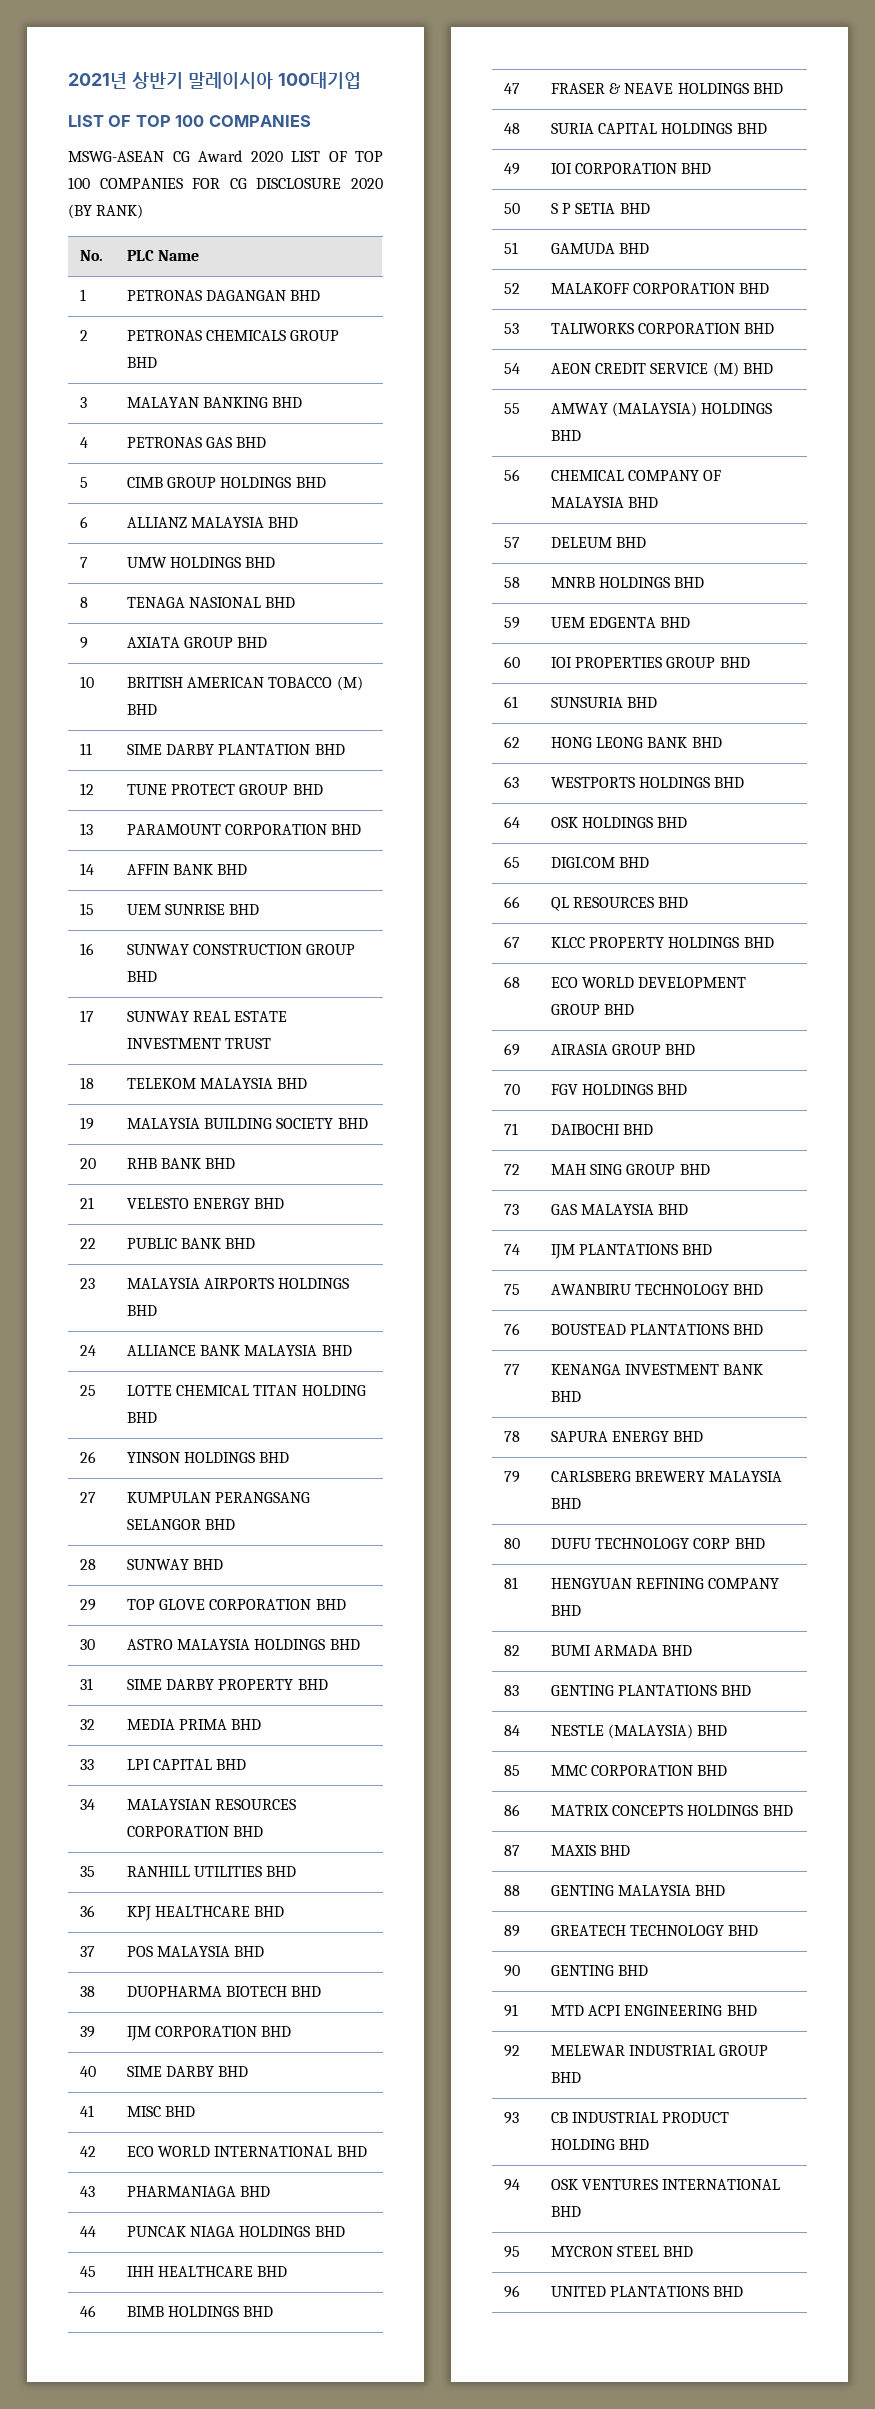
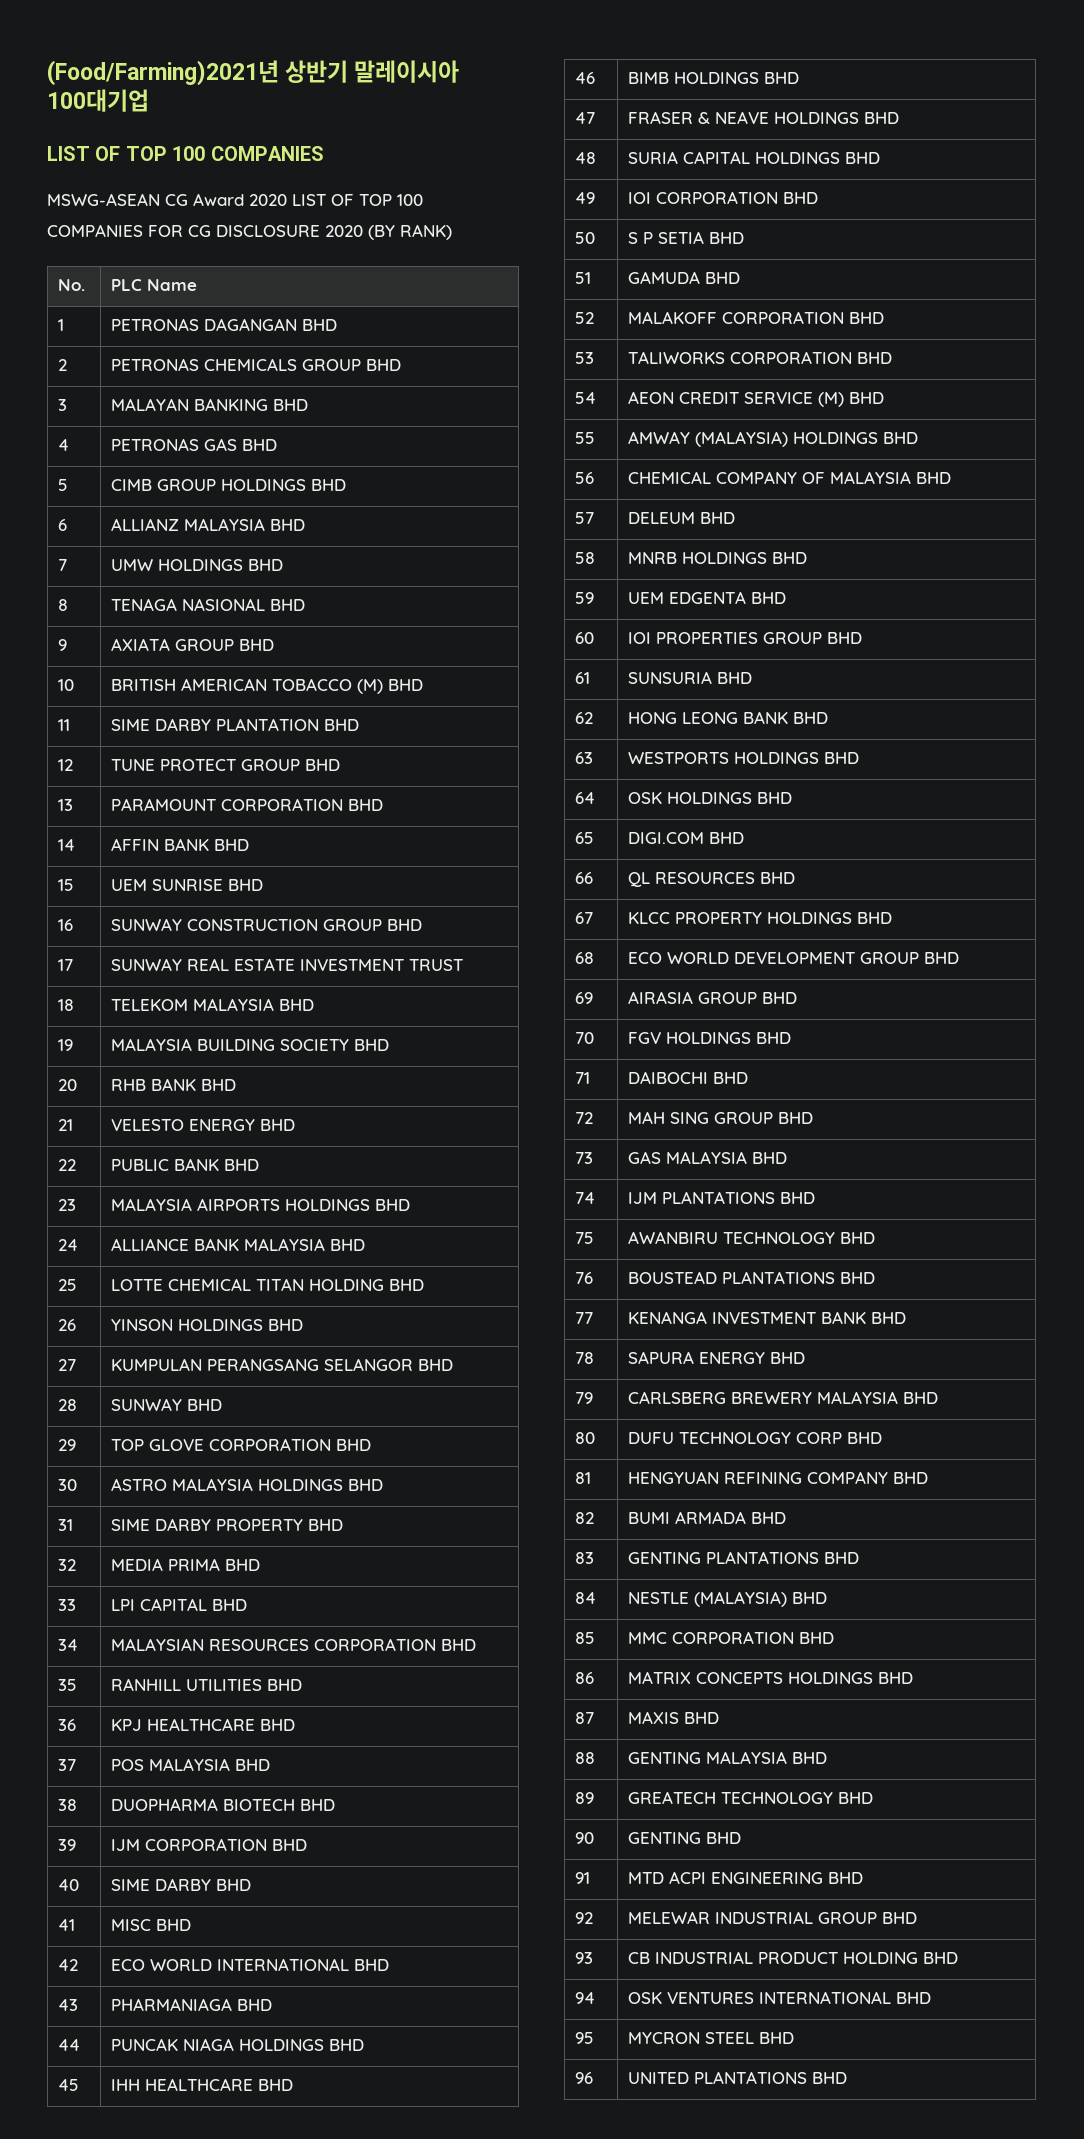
[68,72,127,89] 2021년 -> [47,60,279,86] (Food/Farming)2021년

